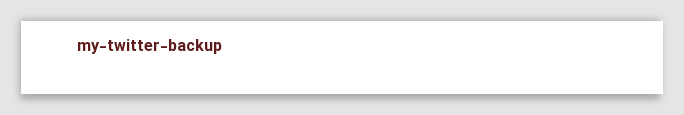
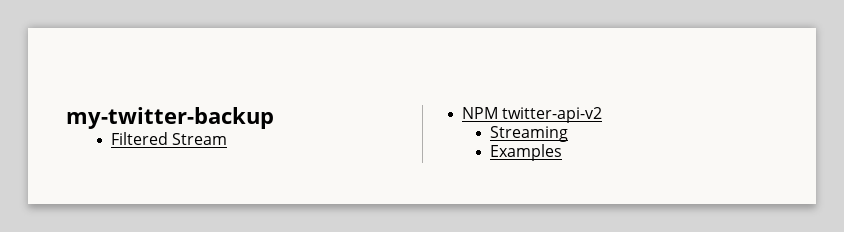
(222, 46) none -> [110,132,227,145] [462,107,603,123] [489,126,568,142] [489,144,562,161] // Filtered Stream // NPM twitter-api-v2 // Streaming // Examples

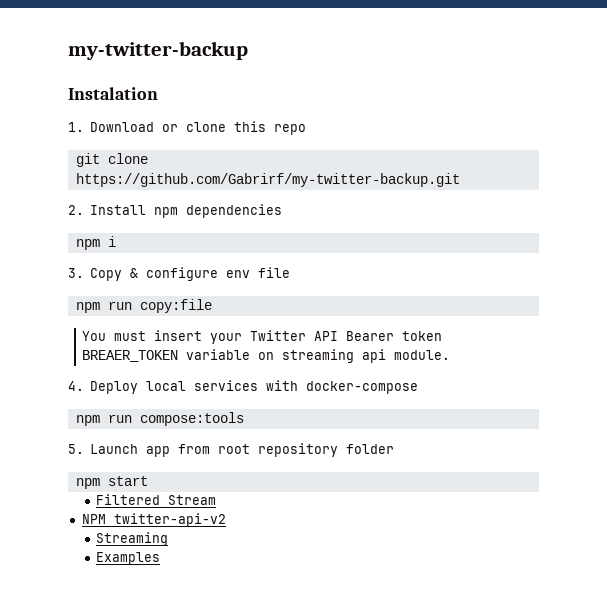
(274, 118) none -> [68,87,158,100] [68,121,307,135] [75,153,148,167] [75,173,460,187] [68,204,283,218] [75,236,116,250] [68,267,291,281] [75,299,212,313] [82,330,443,344] [82,349,451,363] [68,380,419,394] [75,412,244,426] [68,443,395,457] [75,476,148,489] // Instalation // 1. Download or clone this repo // git clone https://github.com/Gabrirf/my-twitter-backup.git // 2. Install npm dependencies // npm i // 3. Copy & configure env file // npm run copy:file // You must insert your Twitter API Bearer token BREAER_TOKEN variable on streaming api module. // 4. Deploy local services with docker-compose // npm run compose:tools // 5. Launch app from root repository folder // npm start

